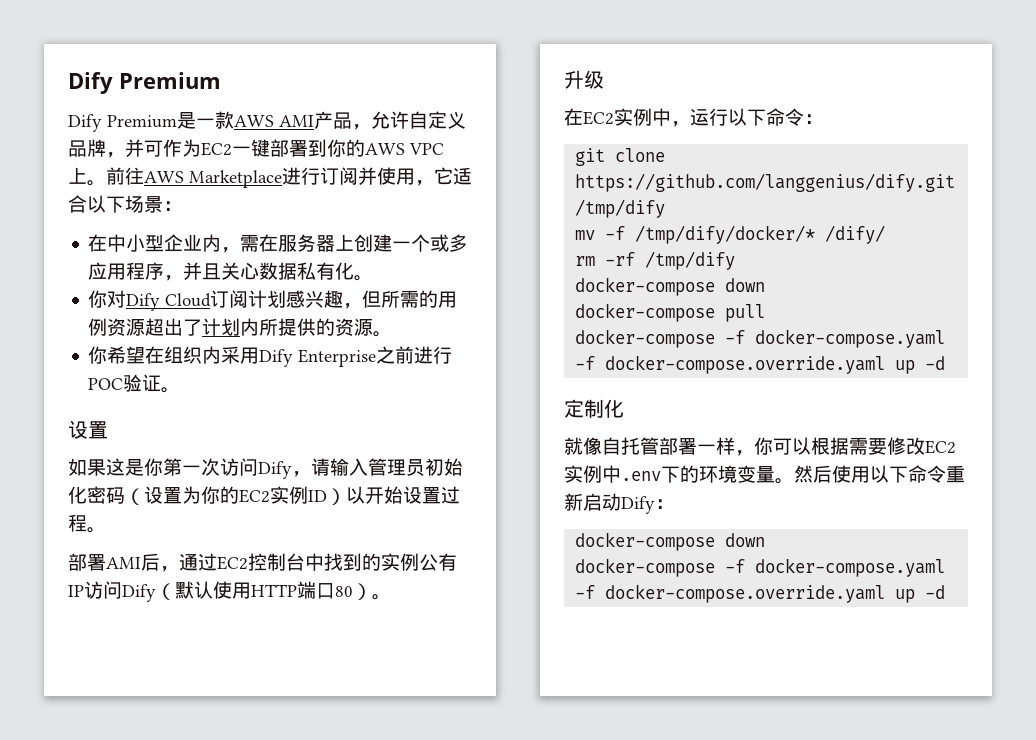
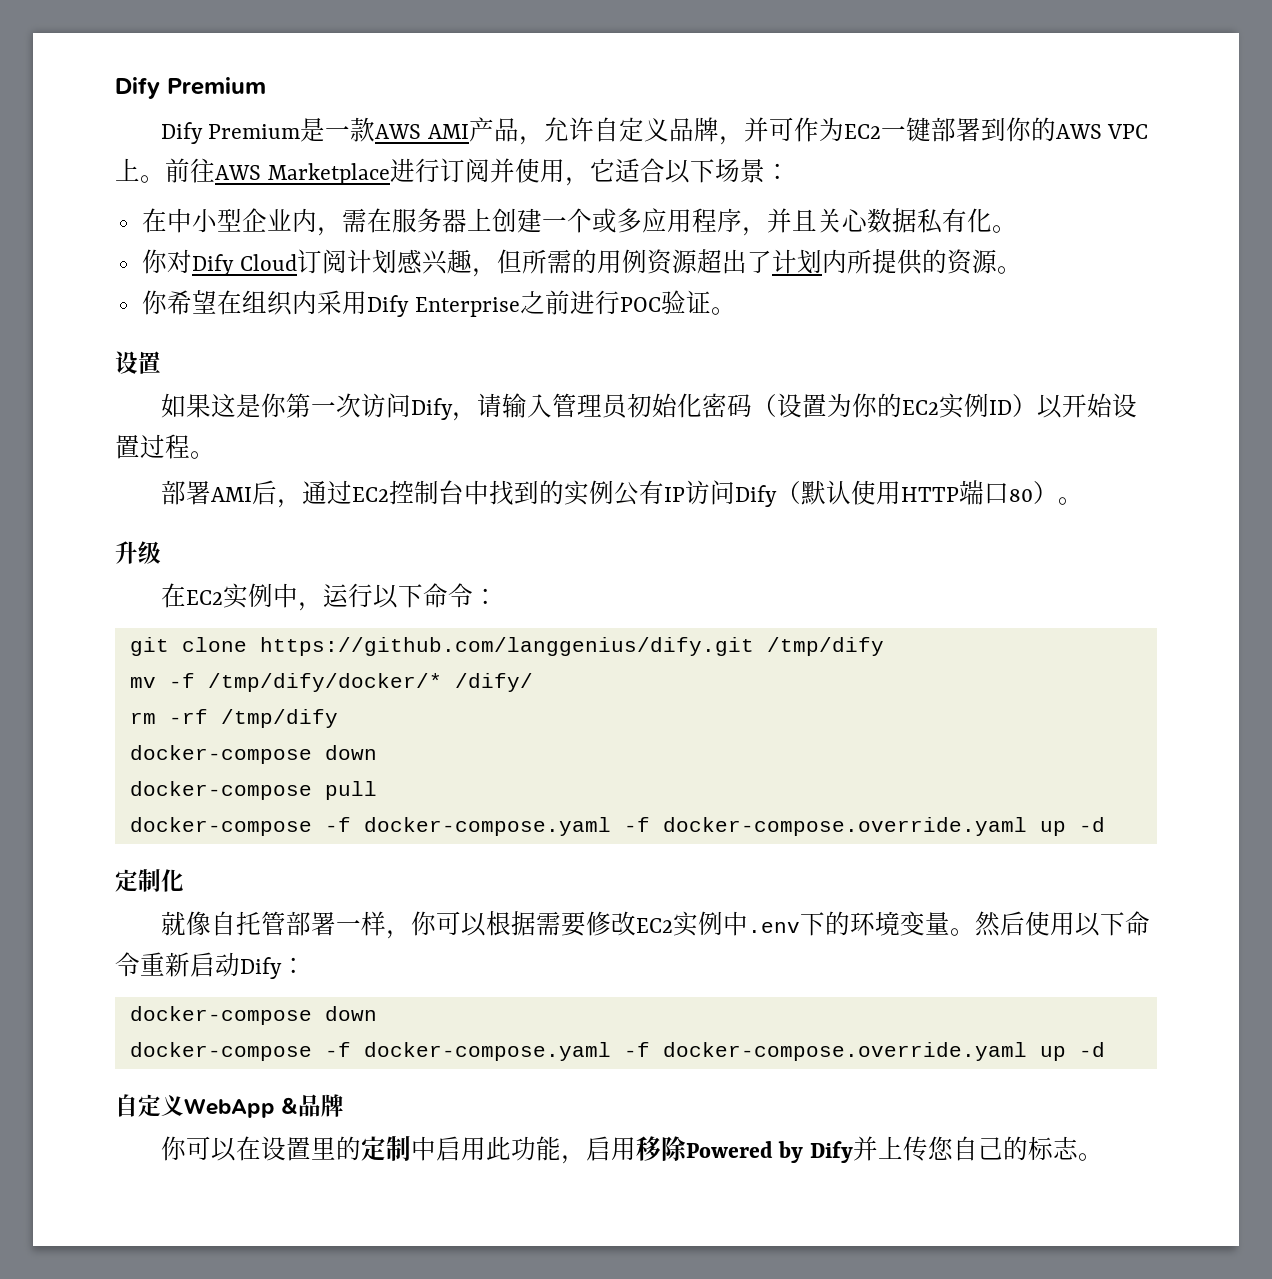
(946, 592) none -> [115,1094,345,1118] [160,1136,1103,1164] // 自定义WebApp &品牌 // 你可以在设置里的定制中启用此功能，启用移除Powered by Dify并上传您自己的标志。

